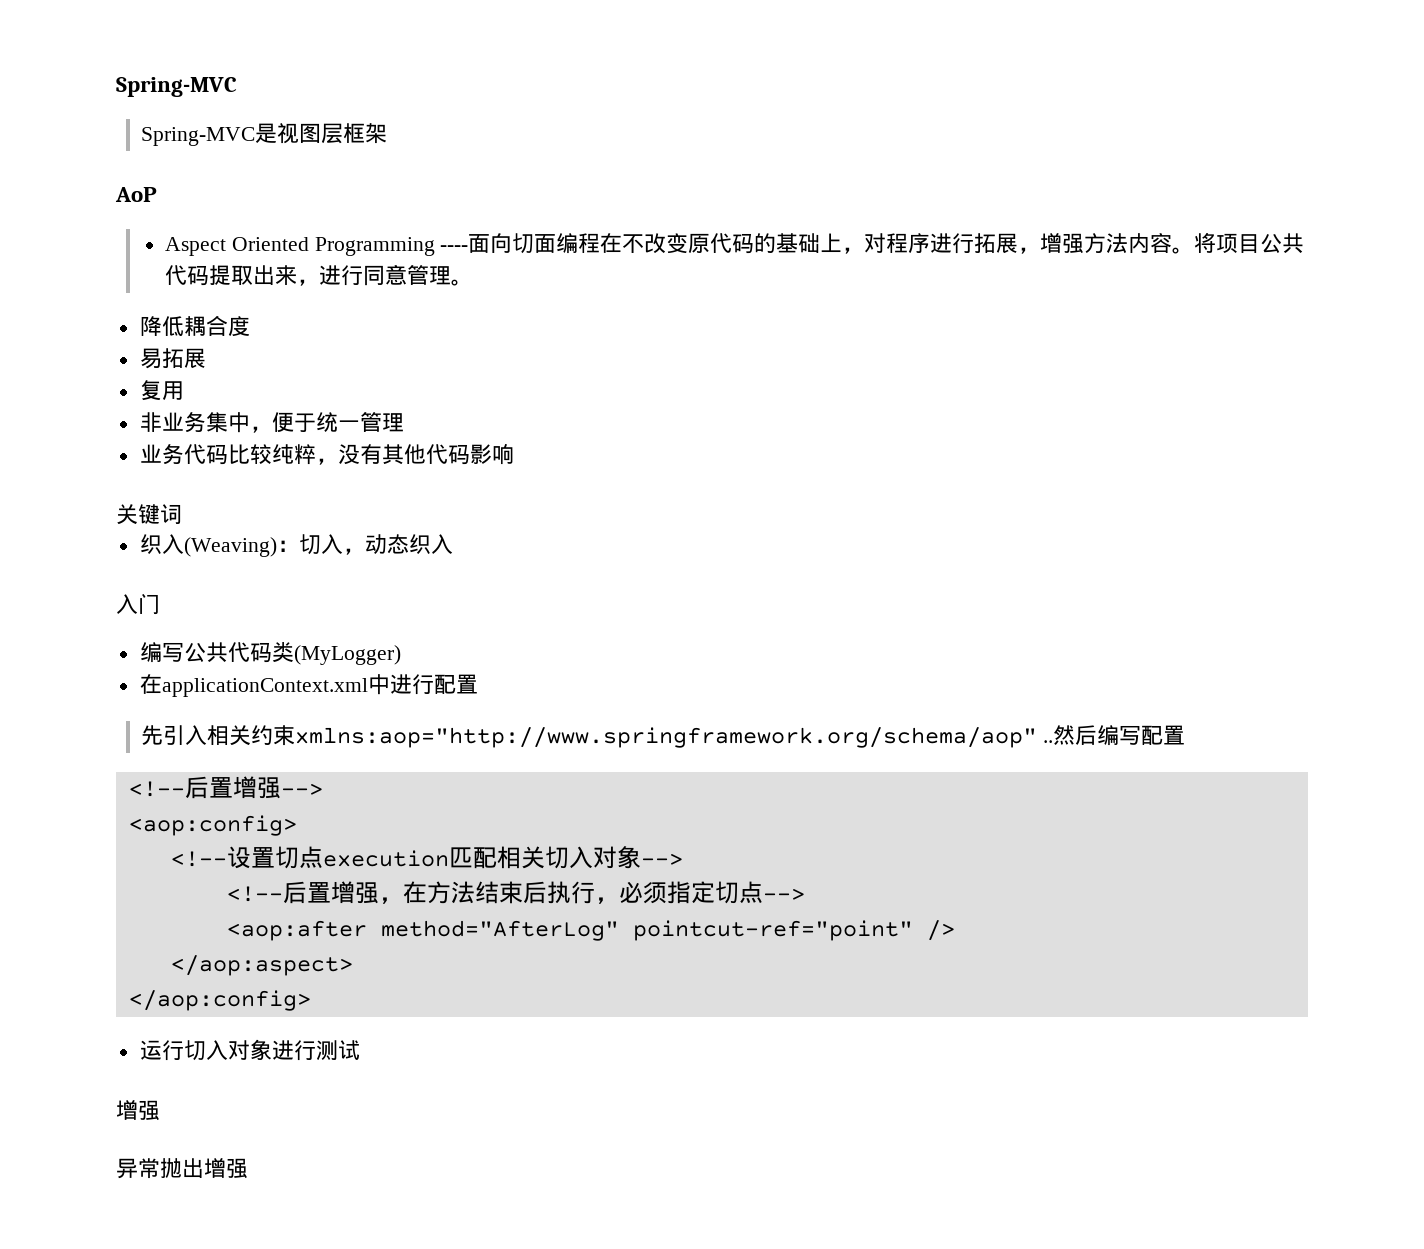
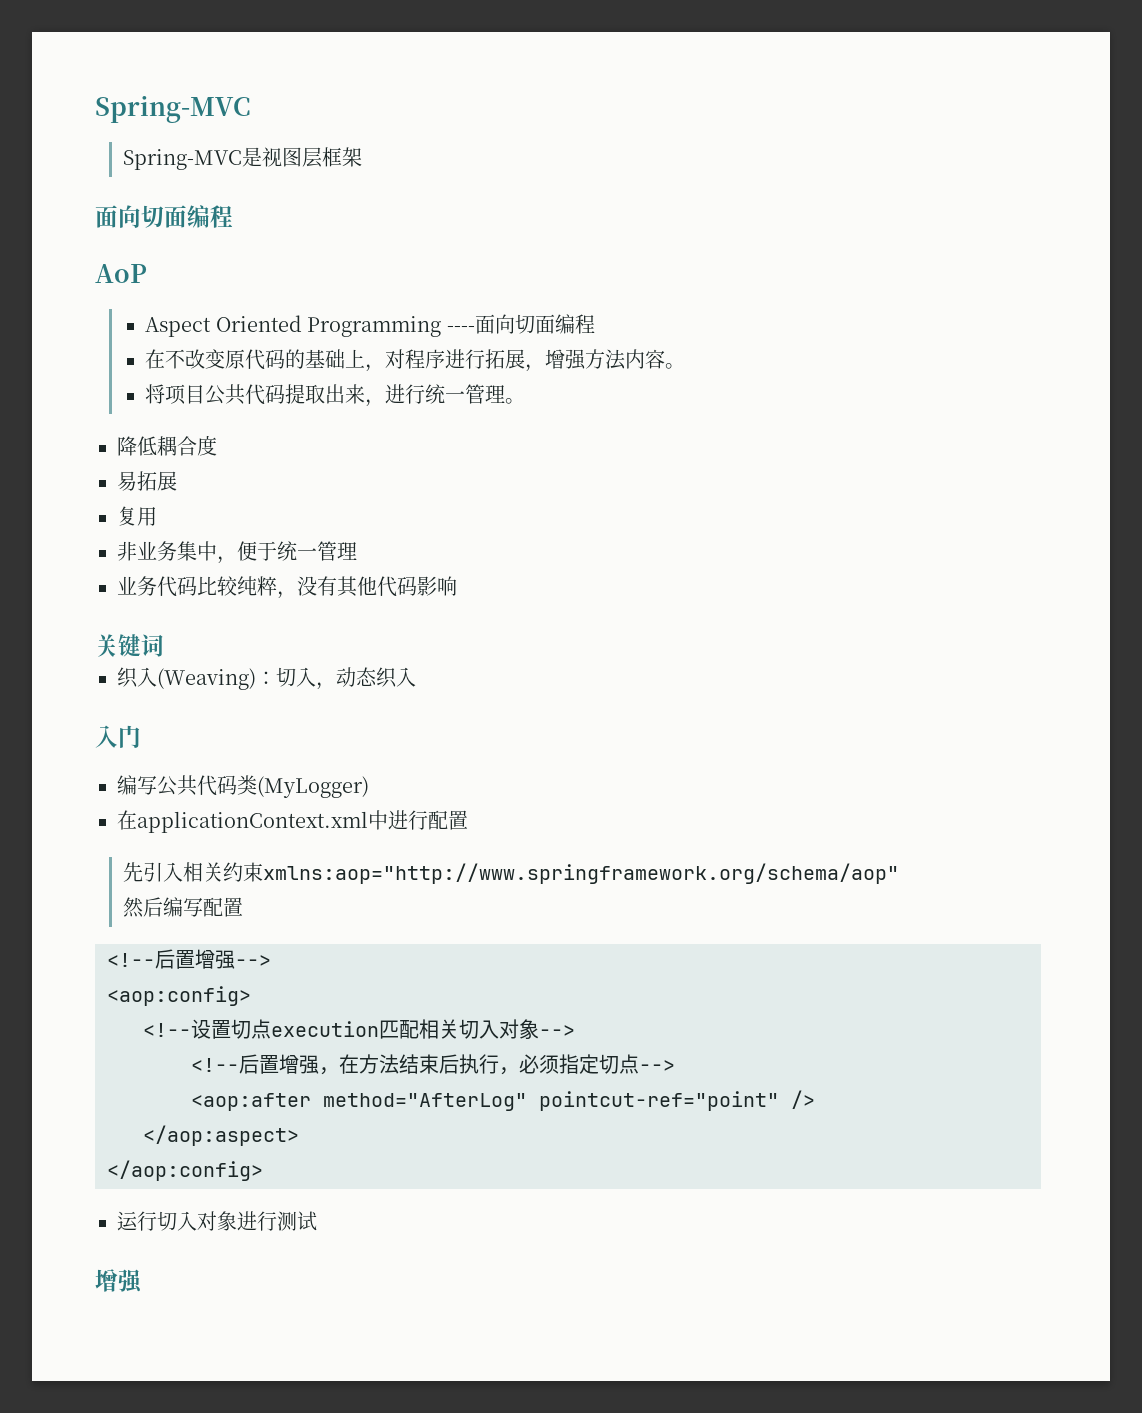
(388, 133) none -> [95,205,233,228] // 面向切面编程
(601, 243) none -> (595, 324) //
(1195, 250) none -> (686, 366) //
[362,264,407,286] 同意 -> [425,384,466,404] 统一
[1043,740,1054,743] .. -> (900, 873) //
[116,1158,248,1179] // 异常抛出增强 -> (143, 1281) none

